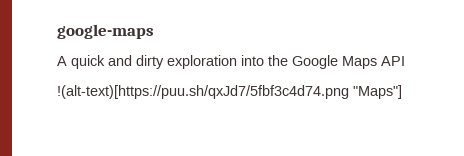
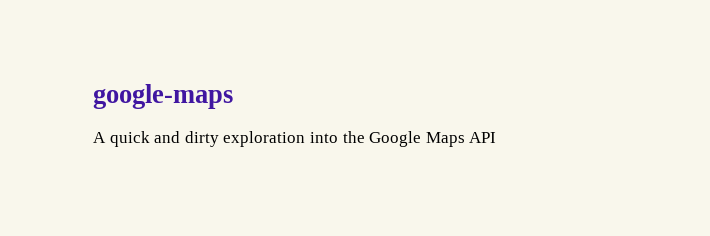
[57,85,402,99] // !(alt-text)[https://puu.sh/qxJd7/5fbf3c4d74.png "Maps"] -> (497, 137) none

